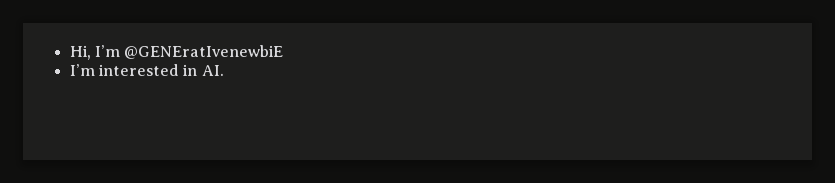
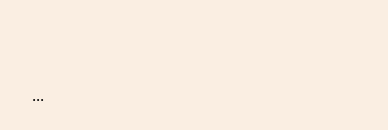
[69,45,284,60] [69,64,224,76] Hi, I’m @GENEratIvenewbiE // I’m interested in AI. -> [32,99,44,101] ...

